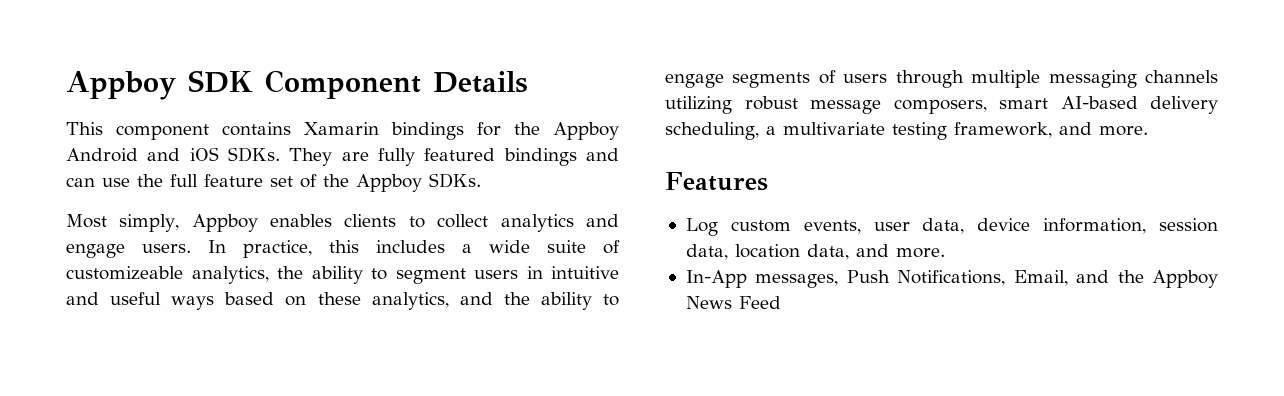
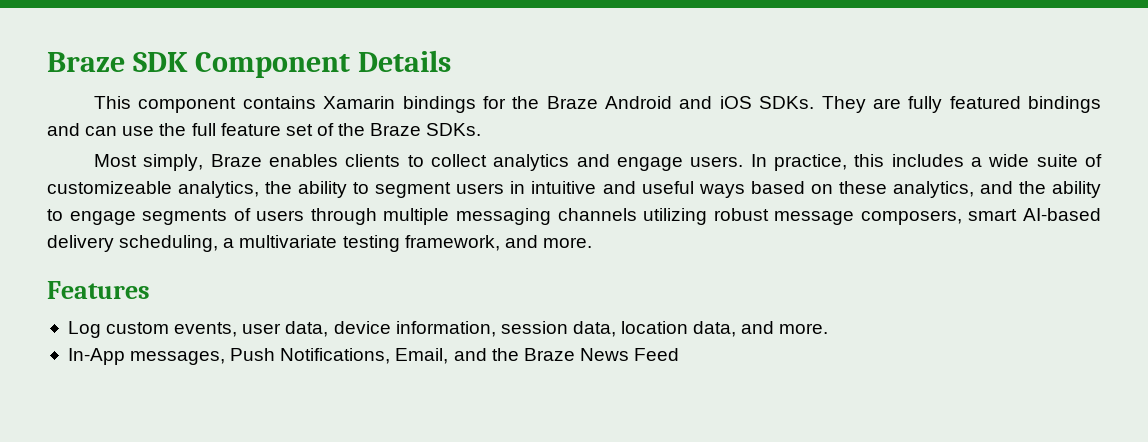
[66,71,176,100] Appboy -> [47,52,125,72] Braze
[553,122,619,140] Appboy -> [546,96,598,109] Braze
[356,174,422,192] Appboy -> [370,123,422,136] Braze
[191,214,258,232] Appboy -> [210,154,262,167] Braze
[1152,270,1218,288] Appboy -> [523,348,575,361] Braze

